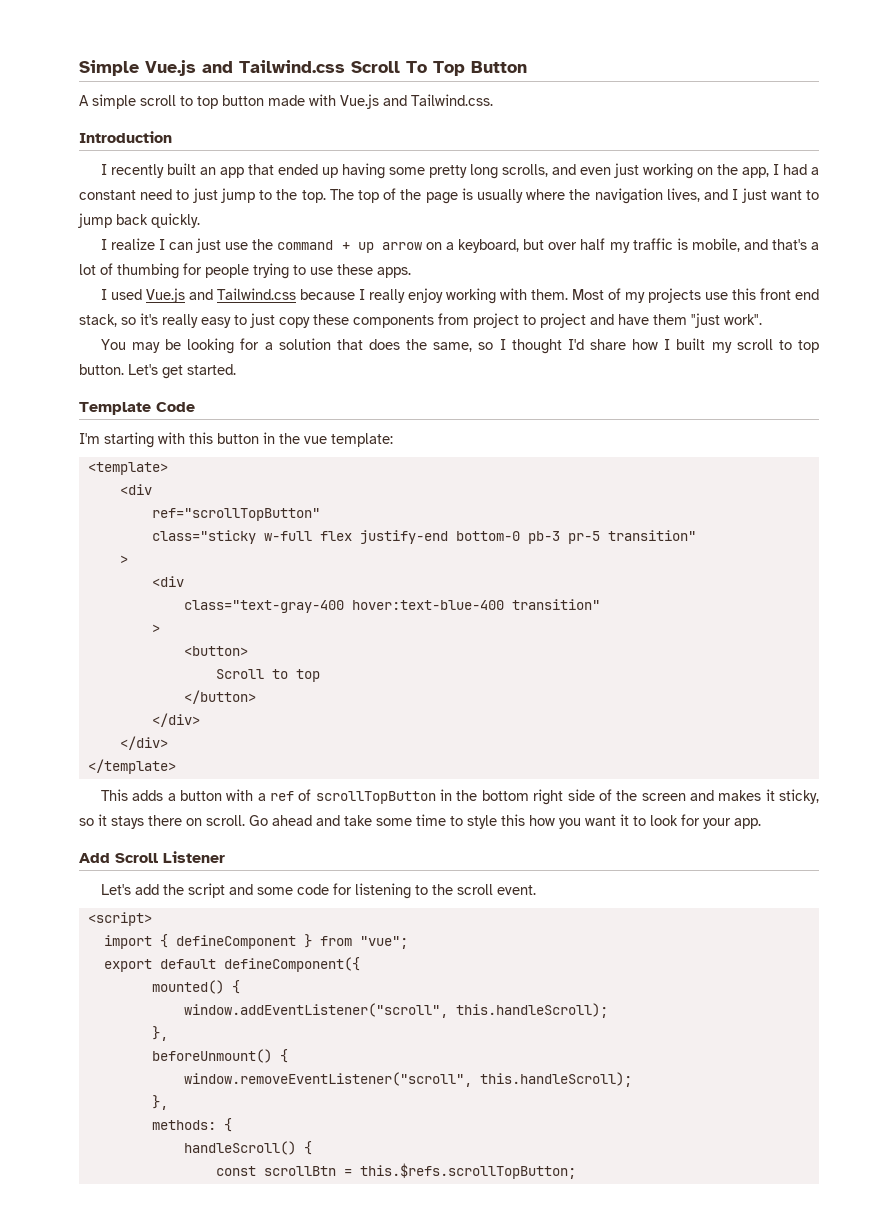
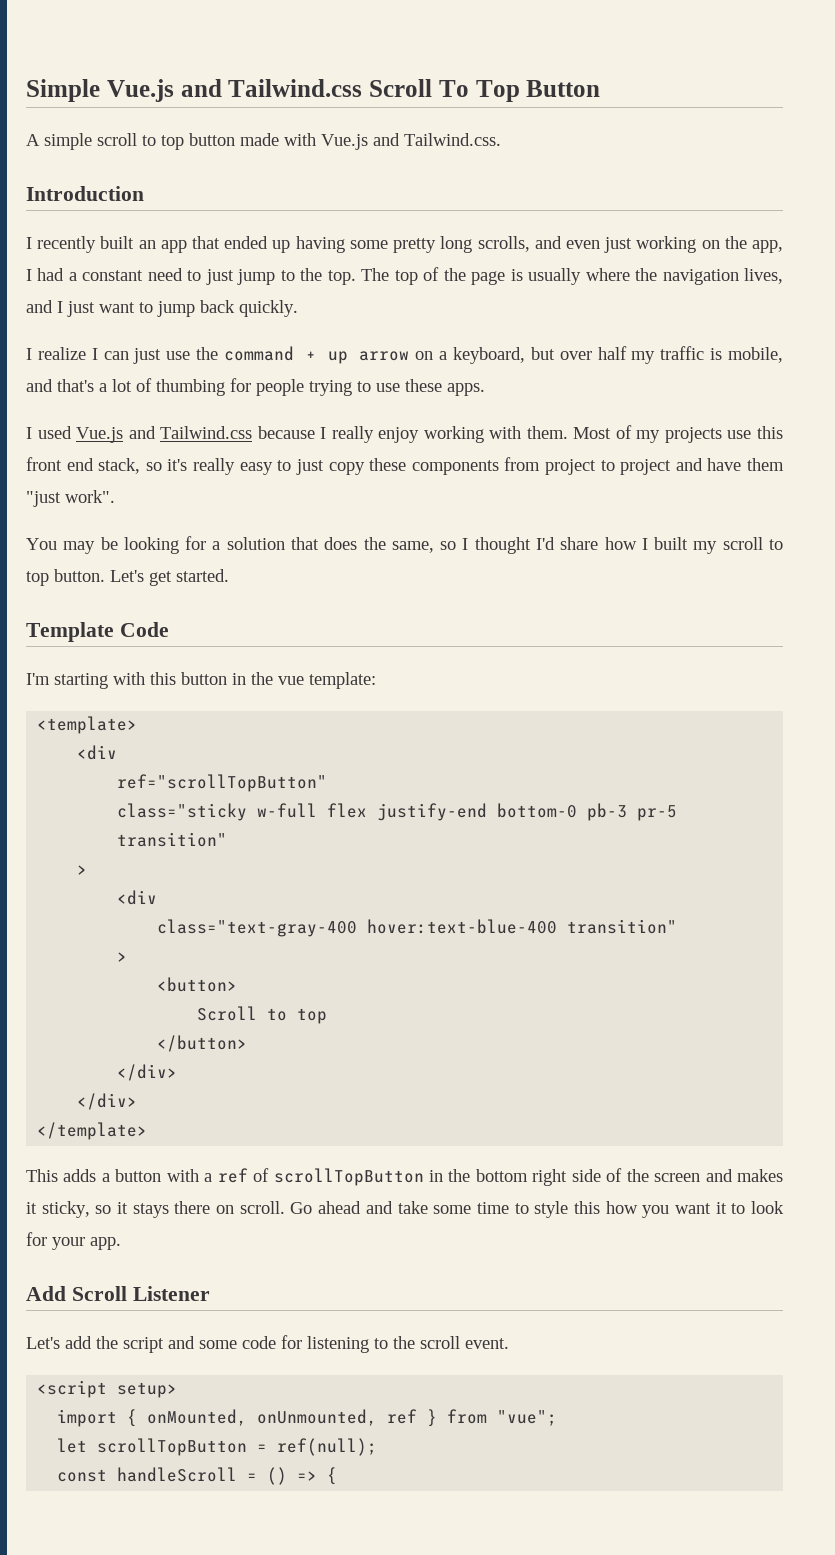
[87,912,152,926] <script> -> [37,1380,178,1398] <script setup>
[175,935,296,949] defineComponent -> [147,1409,418,1426] onMounted, onUnmounted, ref
[103,957,360,972] [151,980,240,994] [183,1003,608,1018] [151,1026,168,1041] [151,1049,288,1063] [183,1072,632,1087] [151,1095,168,1110] [151,1118,232,1132] [183,1141,312,1155] [215,1163,576,1179] export default defineComponent({ // mounted() { // window.addEventListener("scroll", this.handleScroll); // }, // beforeUnmount() { // window.removeEventListener("scroll", this.handleScroll); // }, // methods: { // handleScroll() { // const scrollBtn = this.$refs.scrollTopButton; -> [57,1438,378,1456] [57,1467,338,1485] let scrollTopButton = ref(null); // const handleScroll = () => {

